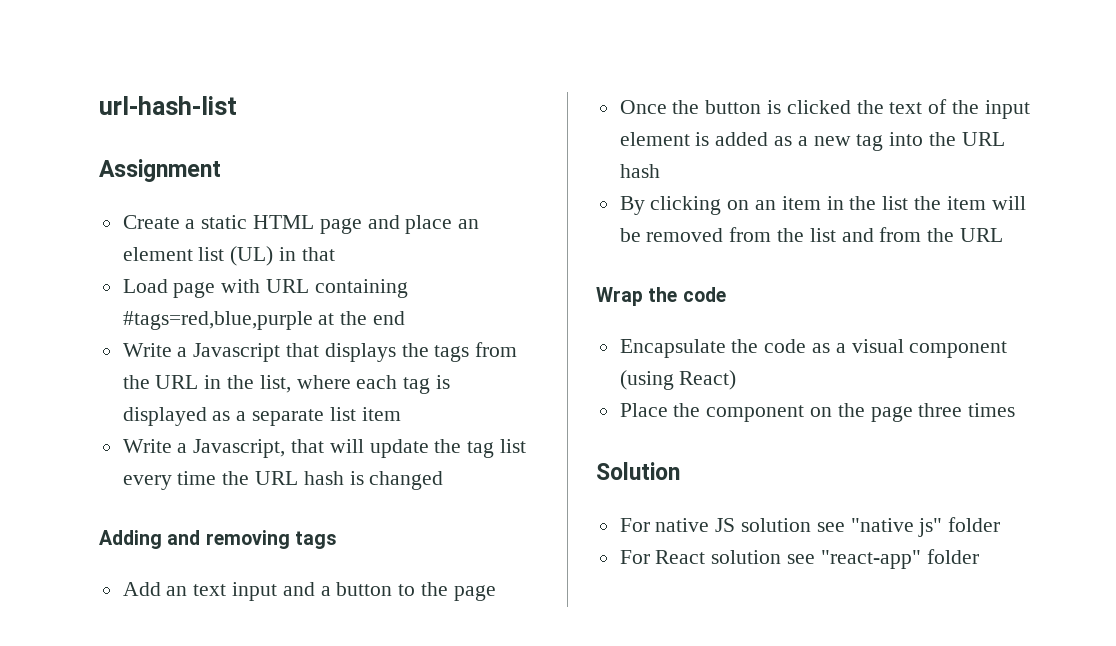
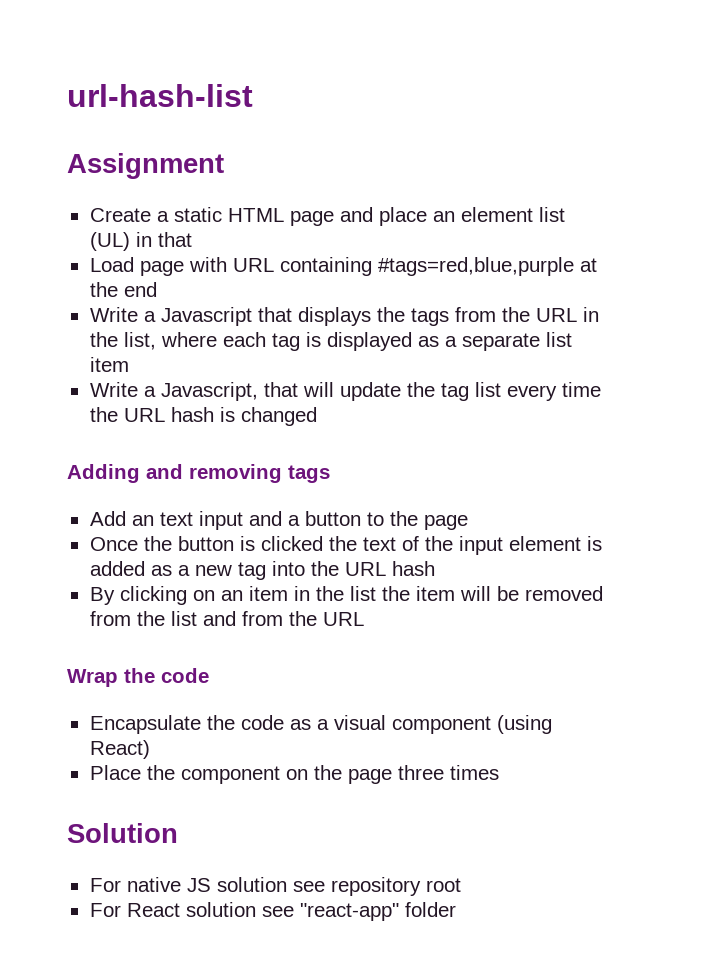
[850,517,1001,537] "native js" folder -> [330,877,461,896] repository root

